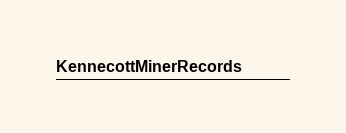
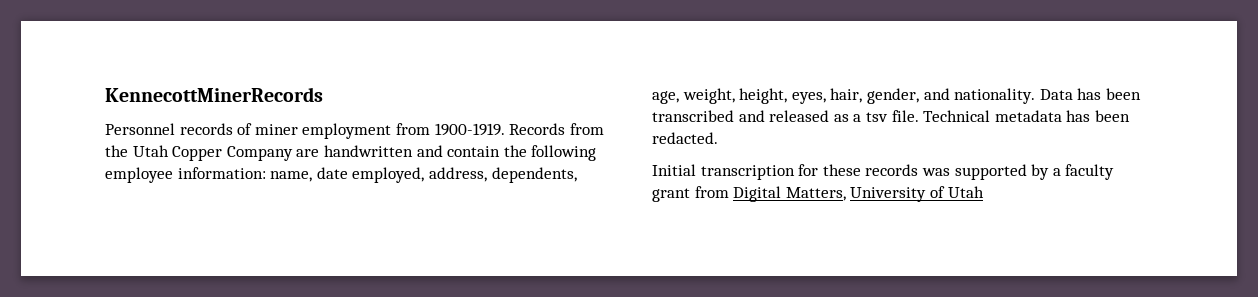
(242, 66) none -> [105,123,604,139] [105,145,597,161] [105,167,577,183] [652,88,1141,104] [652,110,1130,122] [652,132,718,144] [652,164,1115,180] [652,186,984,202] // Personnel records of miner employment from 1900-1919. Records from the Utah Copper Company are handwritten and contain the following employee information: name, date employed, address, dependents, age, weight, height, eyes, hair, gender, and nationality. Data has been transcribed and released as a tsv file. Technical metadata has been redacted. // Initial transcription for these records was supported by a faculty grant from Digital Matters, University of Utah

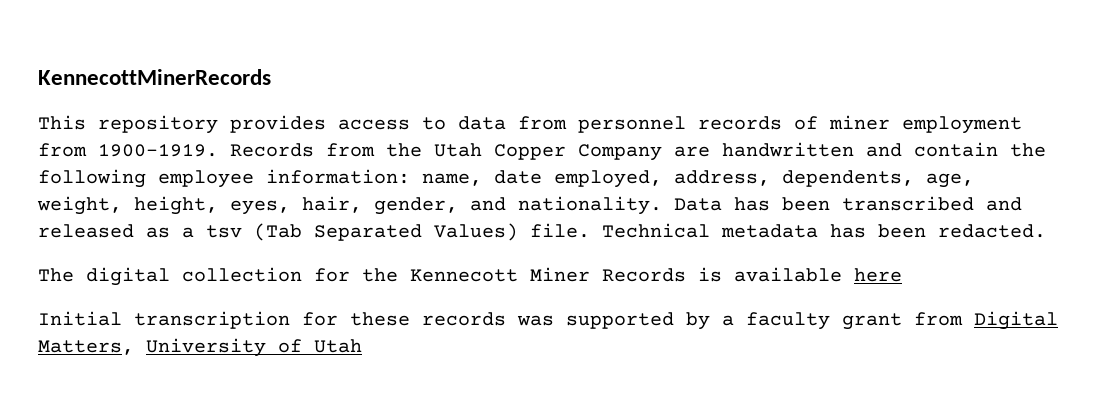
[105,123,175,135] Personnel -> [38,115,686,134] This repository provides access to data from personnel
(888, 117) none -> [254,223,518,241] (Tab Separated Values)
(718, 138) none -> [38,267,902,286] // The digital collection for the Kennecott Miner Records is available here

